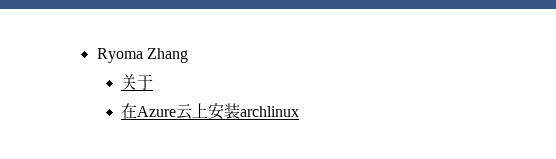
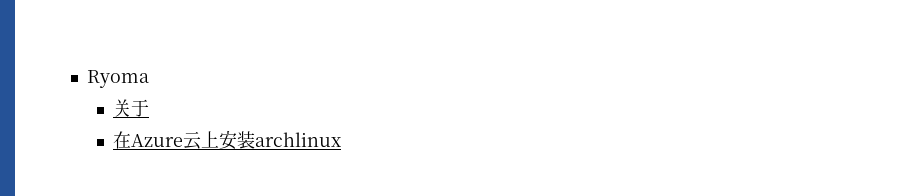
[146,48,188,63] Zhang -> (149, 79) none

